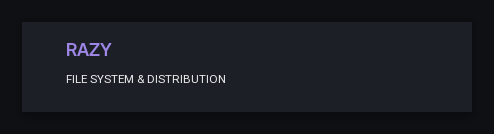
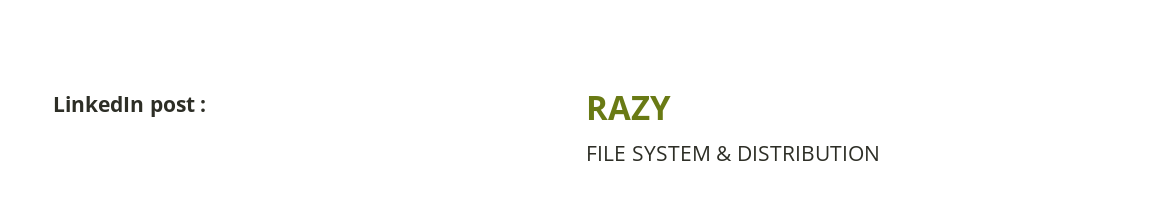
(66, 49) none -> [53,96,207,117] LinkedIn post : //

